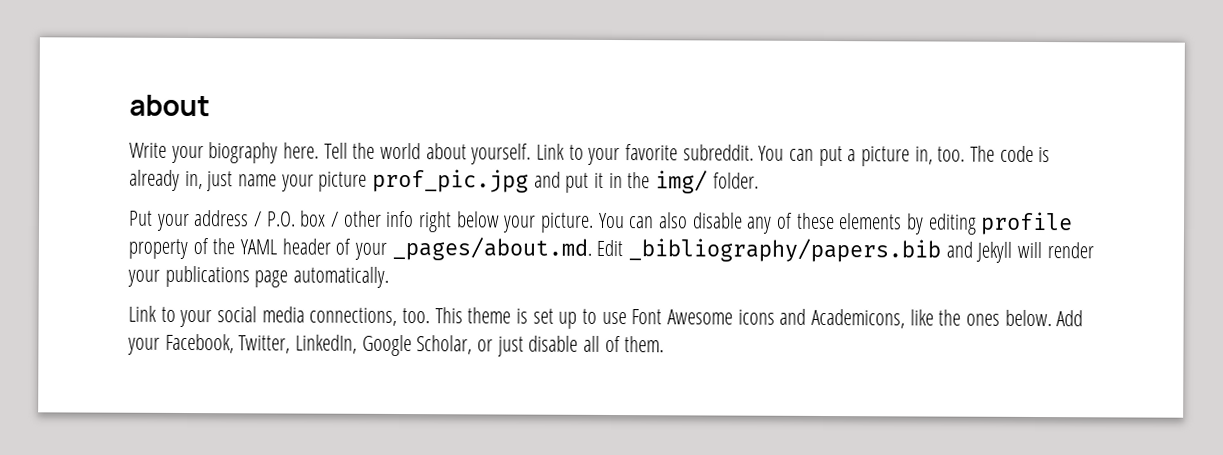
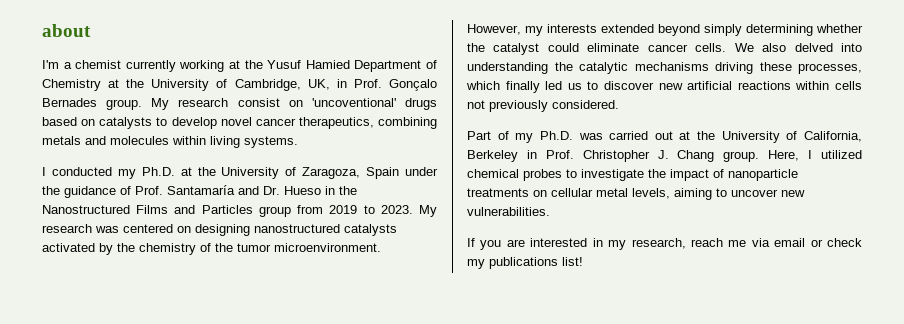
[129,142,1051,167] [129,168,759,194] [129,210,1074,236] [128,236,1094,263] [127,265,390,288] [128,305,1084,329] [127,333,665,357] Write your biography here. Tell the world about yourself. Link to your favorite subreddit. You can put a picture in, too. The code is already in, just name your picture prof_pic.jpg and put it in the img/ folder. // Put your address / P.O. box / other info right below your picture. You can also disable any of these elements by editing profile property of the YAML header of your _pages/about.md. Edit _bibliography/papers.bib and Jekyll will render your publications page automatically. // Link to your social media connections, too. This theme is set up to use Font Awesome icons and Academicons, like the ones below. Add your Facebook, Twitter, LinkedIn, Google Scholar, or just disable all of them. -> [42,60,438,72] [42,79,437,91] [42,98,437,110] [42,117,437,129] [42,136,298,148] [42,167,438,179] [42,185,357,198] [42,205,438,217] [42,224,397,236] [42,243,381,255] [467,24,863,36] [467,43,862,55] [467,62,862,74] [466,81,862,93] [467,100,619,112] [467,131,862,143] [467,150,862,162] [467,169,798,181] [467,188,805,200] [467,207,550,216] [467,238,862,250] [467,257,583,269] I'm a chemist currently working at the Yusuf Hamied Department of Chemistry at the University of Cambridge, UK, in Prof. Gonçalo Bernades group. My research consist on 'uncoventional' drugs based on catalysts to develop novel cancer therapeutics, combining metals and molecules within living systems. // I conducted my Ph.D. at the University of Zaragoza, Spain under the guidance of Prof. Santamaría and Dr. Hueso in the Nanostructured Films and Particles group from 2019 to 2023. My research was centered on designing nanostructured catalysts activated by the chemistry of the tumor microenvironment. However, my interests extended beyond simply determining whether the catalyst could eliminate cancer cells. We also delved into understanding the catalytic mechanisms driving these processes, which finally led us to discover new artificial reactions within cells not previously considered. // Part of my Ph.D. was carried out at the University of California, Berkeley in Prof. Christopher J. Chang group. Here, I utilized chemical probes to investigate the impact of nanoparticle treatments on cellular metal levels, aiming to uncover new vulnerabilities. // If you are interested in my research, reach me via email or check my publications list!

